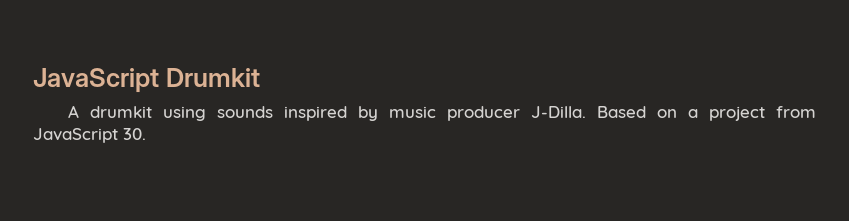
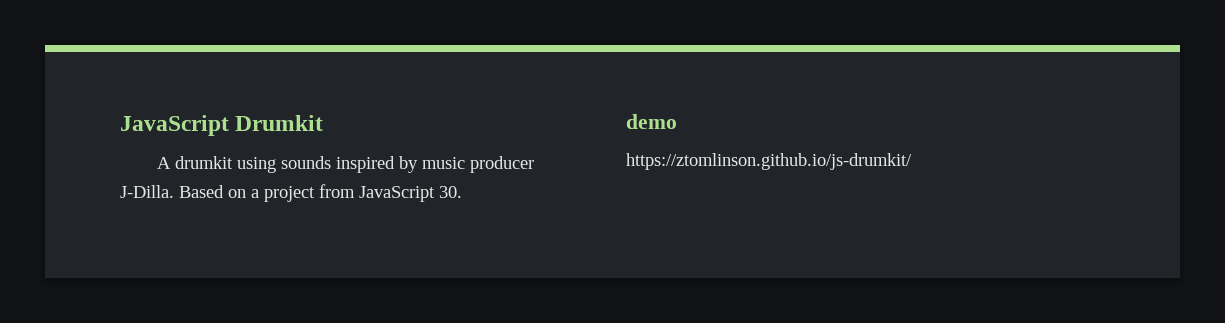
(146, 134) none -> [626,114,677,129] [626,153,912,170] // demo // https://ztomlinson.github.io/js-drumkit/

